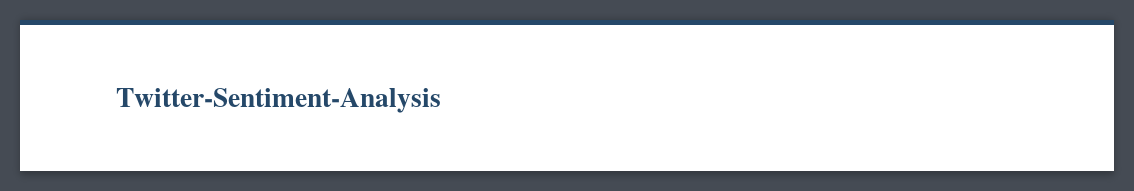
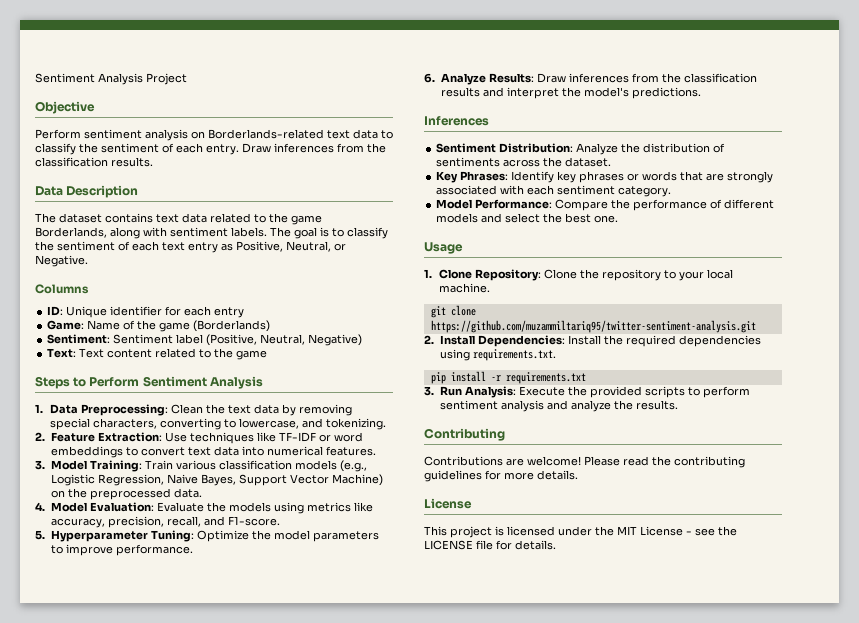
[116,88,441,113] Twitter-Sentiment-Analysis -> [35,73,187,85] [35,101,95,114] [35,129,393,141] [35,143,386,155] [35,157,153,167] [35,185,139,198] [35,213,322,225] [35,227,388,239] [35,241,346,253] [35,255,88,267] [35,284,89,294] [47,306,245,318] [47,320,271,332] [47,334,363,346] [47,348,268,360] [35,376,263,389] [35,404,353,416] [50,418,387,430] [35,432,363,444] [50,446,376,458] [35,460,367,472] [50,474,383,486] [50,488,202,500] [35,502,373,514] [50,516,280,528] [35,530,379,542] [50,544,193,556] [424,73,757,85] [440,87,701,99] [424,116,489,126] [436,143,726,155] [436,157,612,167] [436,171,774,183] [436,185,672,197] [436,199,775,211] [436,213,619,223] [424,242,463,254] [424,269,734,281] [439,283,491,293] [430,305,476,318] [430,320,756,333] [424,335,761,347] [439,349,556,361] [430,371,586,384] [424,386,750,398] [439,400,678,412] [424,428,505,441] [424,456,745,468] [424,470,578,482] [424,498,472,509] [424,526,737,538] [424,540,556,550] Sentiment Analysis Project // Objective // Perform sentiment analysis on Borderlands-related text data to classify the sentiment of each entry. Draw inferences from the classification results. // Data Description // The dataset contains text data related to the game Borderlands, along with sentiment labels. The goal is to classify the sentiment of each text entry as Positive, Neutral, or Negative. // Columns // ID: Unique identifier for each entry // Game: Name of the game (Borderlands) // Sentiment: Sentiment label (Positive, Neutral, Negative) // Text: Text content related to the game // Steps to Perform Sentiment Analysis // 1. Data Preprocessing: Clean the text data by removing special characters, converting to lowercase, and tokenizing. // 2. Feature Extraction: Use techniques like TF-IDF or word embeddings to convert text data into numerical features. // 3. Model Training: Train various classification models (e.g., Logistic Regression, Naive Bayes, Support Vector Machine) on the preprocessed data. // 4. Model Evaluation: Evaluate the models using metrics like accuracy, precision, recall, and F1-score. // 5. Hyperparameter Tuning: Optimize the model parameters to improve performance. // 6. Analyze Results: Draw inferences from the classification results and interpret the model's predictions. // Inferences // Sentiment Distribution: Analyze the distribution of sentiments across the dataset. // Key Phrases: Identify key phrases or words that are strongly associated with each sentiment category. // Model Performance: Compare the performance of different models and select the best one. // Usage // 1. Clone Repository: Clone the repository to your local machine. // git clone https://github.com/muzammiltariq95/twitter-sentiment-analysis.git // 2. Install Dependencies: Install the required dependencies using requirements.txt. // pip install -r requirements.txt // 3. Run Analysis: Execute the provided scripts to perform sentiment analysis and analyze the results. // Contributing // Contributions are welcome! Please read the contributing guidelines for more details. // License // This project is licensed under the MIT License - see the LICENSE file for details.

